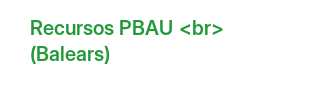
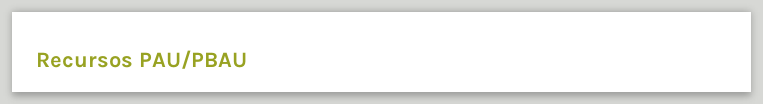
[119,20,224,35] [30,45,110,64] PBAU <br> (Balears) -> [139,50,247,69] PAU/PBAU

